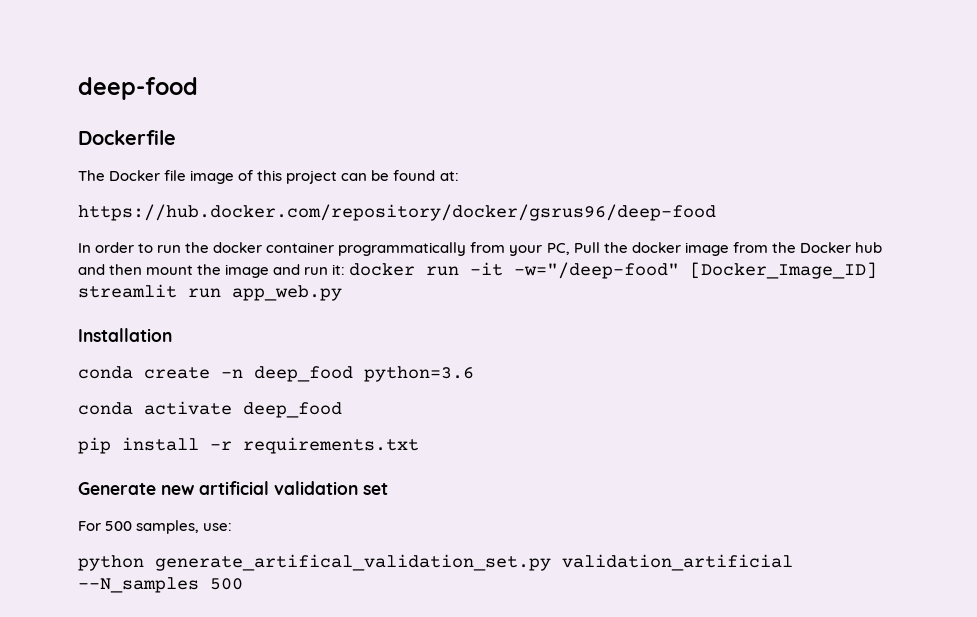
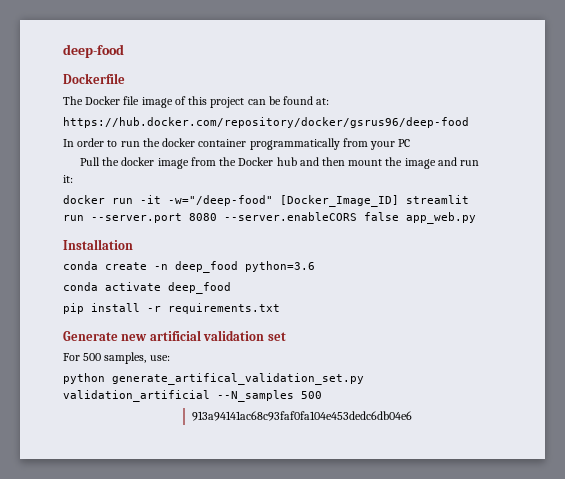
[546,243,570,255] PC, -> [398,139,411,147] PC //
(346, 269) none -> (73, 179) //
(221, 293) none -> [91,212,399,223] --server.port 8080 --server.enableCORS false
(243, 584) none -> [191,411,412,421] // 913a94141ac68c93faf0fa104e453dedc6db04e6

